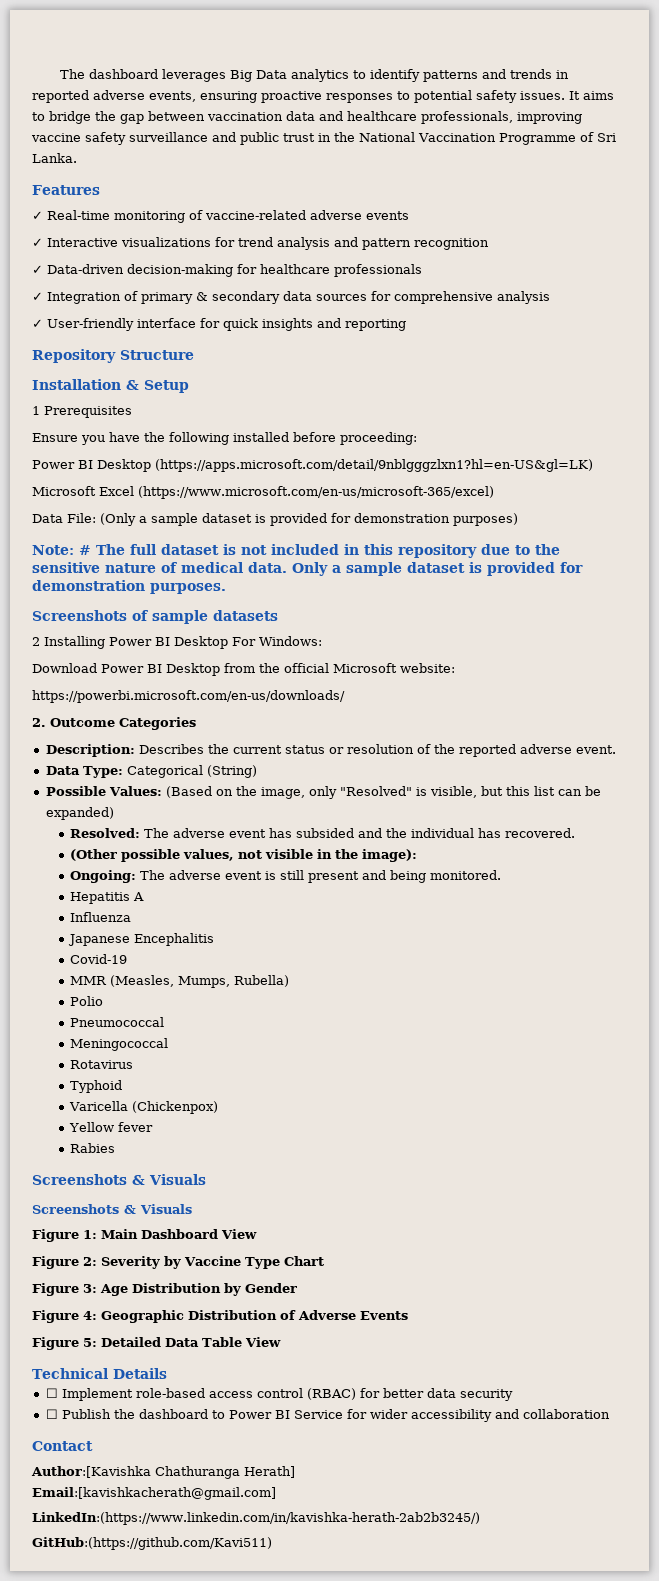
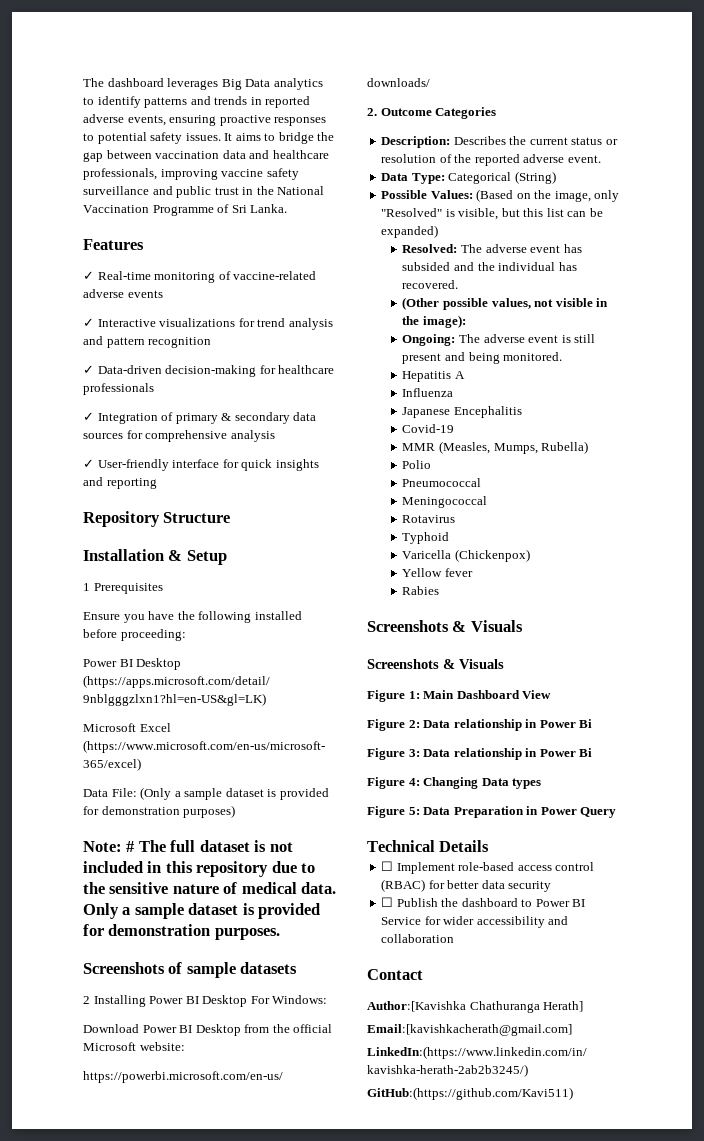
[101,1256,324,1269] [32,1283,297,1296] [32,1310,408,1323] [32,1337,281,1350] Severity by Vaccine Type Chart // Figure 3: Age Distribution by Gender // Figure 4: Geographic Distribution of Adverse Events // Figure 5: Detailed Data Table View -> [423,719,593,731] [367,748,593,760] [367,777,542,789] [367,806,617,818] Data relationship in Power Bi // Figure 3: Data relationship in Power Bi // Figure 4: Changing Data types // Figure 5: Data Preparation in Power Query

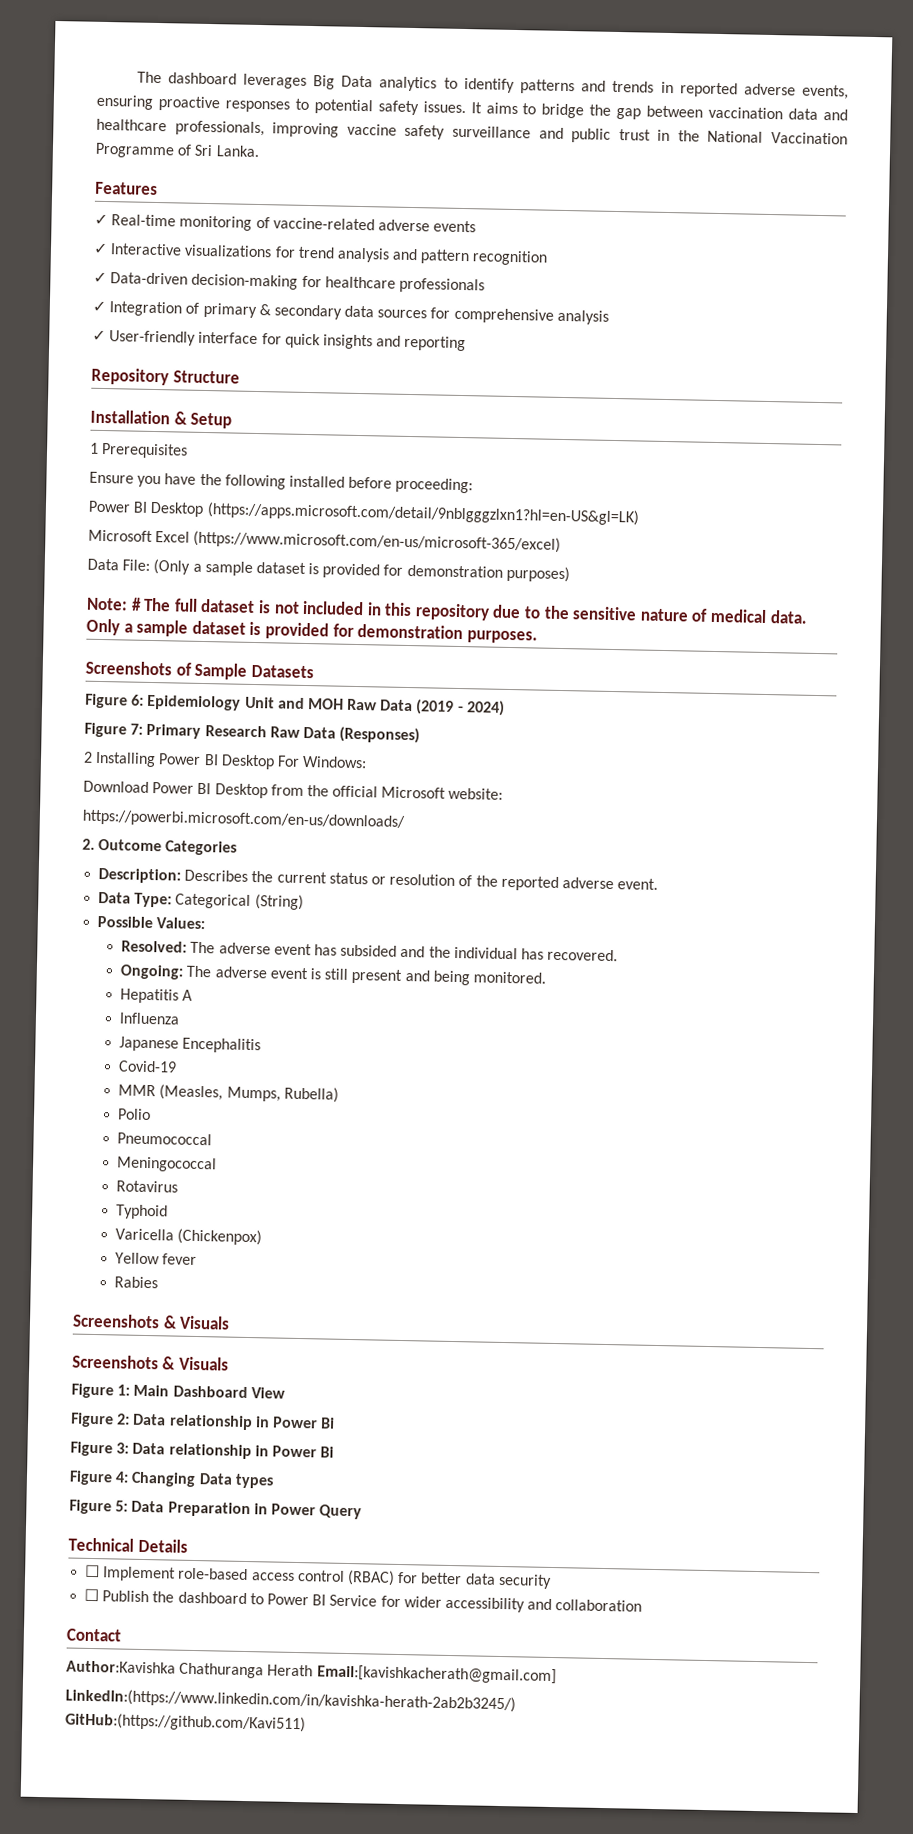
[186,962,298,978] sample datasets -> [194,662,314,680] [85,693,505,716] [84,722,421,744] Sample Datasets // Figure 6: Epidemiology Unit and MOH Raw Data (2019 - 2024) // Figure 7: Primary Research Raw Data (Responses)
[476,189,620,202] [381,208,603,220] [381,225,439,238] (Based on the image, only "Resolved" is visible, but this list can be expanded) -> (206, 923) none
[402,297,609,310] [402,315,466,328] // (Other possible values, not visible in the image): -> (619, 955) none
[367,1001,584,1013] Author:[Kavishka Chathuranga Herath] // -> [66,1660,314,1679] Author:Kavishka Chathuranga Herath

